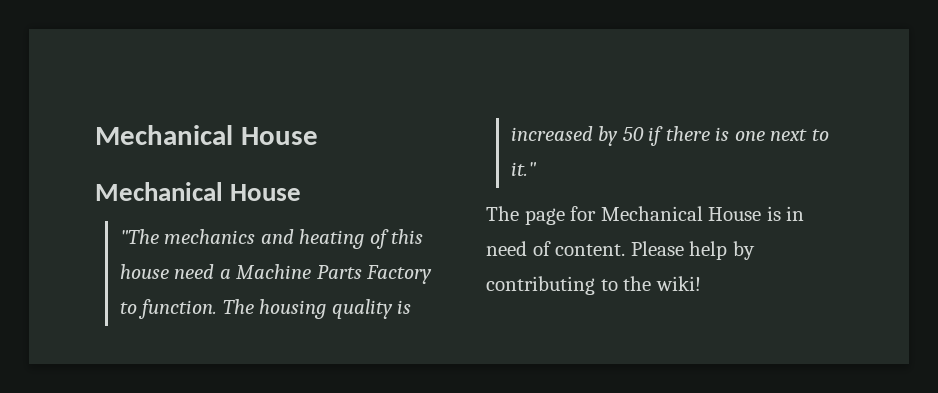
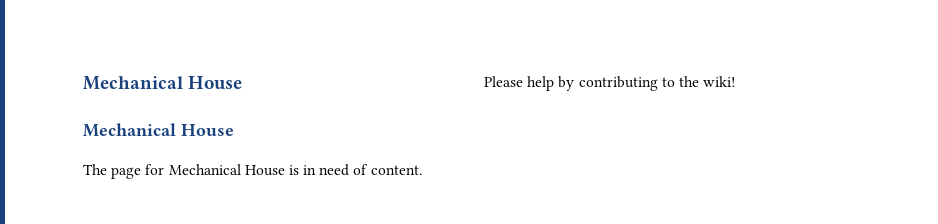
[119,229,424,249] [119,264,433,284] [119,299,412,319] [510,126,829,146] [510,162,537,176] // "The mechanics and heating of this house need a Machine Parts Factory to function. The housing quality is increased by 50 if there is one next to it." -> (234, 130) none

